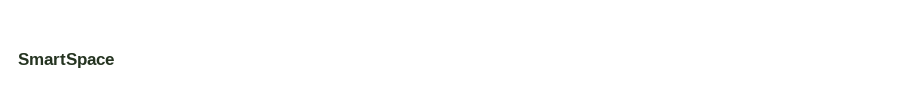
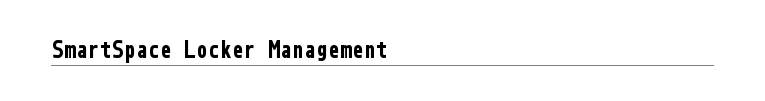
(114, 60) none -> [183,40,387,61] Locker Management

